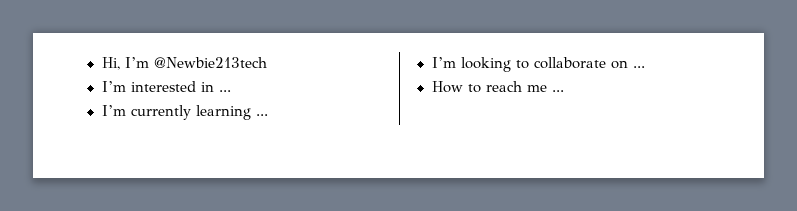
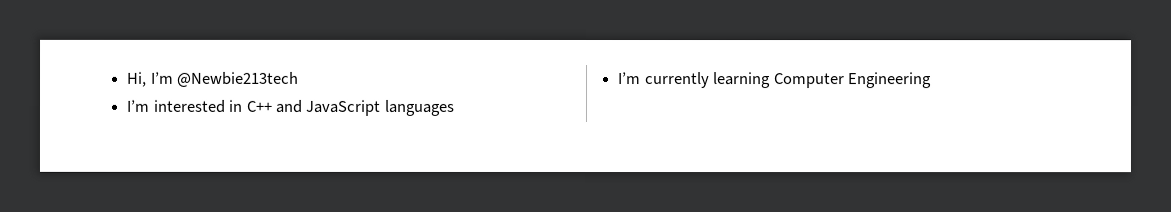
[218,90,231,92] ... -> [245,99,455,116] C++ and JavaScript languages
[255,114,268,116] [431,57,645,72] [431,81,564,93] ... // I’m looking to collaborate on ... // How to reach me ... -> [773,72,932,89] Computer Engineering

